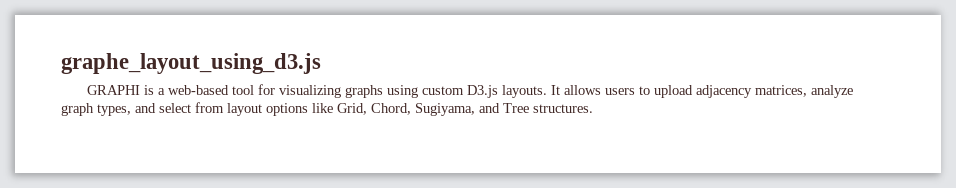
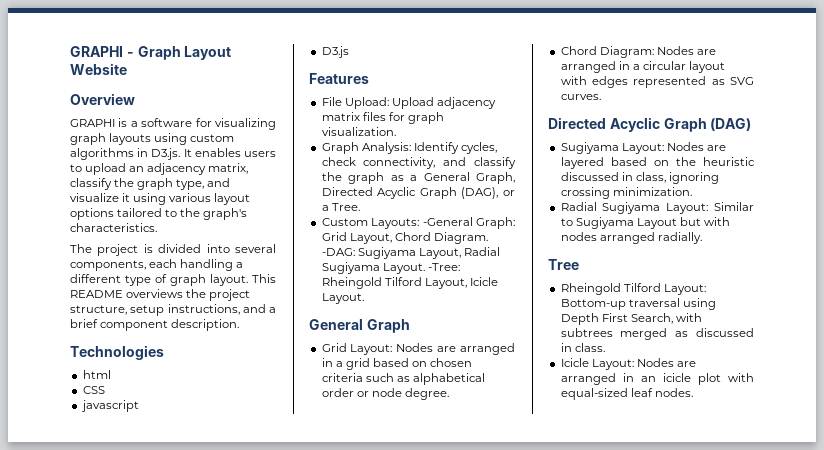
[61,53,321,74] [86,84,853,98] [61,102,593,116] graphe_layout_using_d3.js // GRAPHI is a web-based tool for visualizing graphs using custom D3.js layouts. It allows users to upload adjacency matrices, analyze graph types, and select from layout options like Grid, Chord, Sugiyama, and Tree structures. -> [70,46,232,60] [70,63,127,75] [70,93,135,105] [70,118,276,130] [70,133,235,145] [70,148,276,160] [70,163,249,175] [70,178,231,190] [70,193,251,205] [70,208,248,220] [70,223,157,232] [70,244,276,256] [70,259,244,271] [70,274,276,286] [70,289,251,301] [70,304,276,316] [70,319,240,331] [70,345,164,360] [82,370,111,379] [82,386,105,394] [80,400,139,412] [321,46,349,58] [309,73,369,84] [321,97,496,109] [321,112,444,124] [321,127,396,136] [321,142,497,154] [321,157,516,169] [321,172,515,184] [321,187,515,199] [321,203,360,211] [321,217,515,229] [321,232,488,244] [321,247,500,259] [321,262,460,274] [321,277,498,289] [321,293,364,304] [309,319,410,333] [321,343,515,355] [321,358,473,370] [321,373,485,385] [321,388,449,400] [560,46,716,58] [560,61,726,73] [560,76,754,88] [560,94,601,100] [548,117,752,132] [560,142,726,154] [560,157,755,169] [560,172,719,184] [560,187,692,199] [560,202,754,214] [560,217,731,229] [560,232,702,244] [548,259,579,270] [560,283,706,295] [560,298,716,310] [560,313,702,325] [560,328,754,340] [560,343,605,352] [560,358,696,370] [560,373,754,385] [560,388,693,400] GRAPHI - Graph Layout Website // Overview // GRAPHI is a software for visualizing graph layouts using custom algorithms in D3.js. It enables users to upload an adjacency matrix, classify the graph type, and visualize it using various layout options tailored to the graph's characteristics. // The project is divided into several components, each handling a different type of graph layout. This README overviews the project structure, setup instructions, and a brief component description. // Technologies // html // CSS // javascript // D3.js // Features // File Upload: Upload adjacency matrix files for graph visualization. // Graph Analysis: Identify cycles, check connectivity, and classify the graph as a General Graph, Directed Acyclic Graph (DAG), or a Tree. // Custom Layouts: -General Graph: Grid Layout, Chord Diagram. -DAG: Sugiyama Layout, Radial Sugiyama Layout. -Tree: Rheingold Tilford Layout, Icicle Layout. // General Graph // Grid Layout: Nodes are arranged in a grid based on chosen criteria such as alphabetical order or node degree. // Chord Diagram: Nodes are arranged in a circular layout with edges represented as SVG curves. // Directed Acyclic Graph (DAG) // Sugiyama Layout: Nodes are layered based on the heuristic discussed in class, ignoring crossing minimization. // Radial Sugiyama Layout: Similar to Sugiyama Layout but with nodes arranged radially. // Tree // Rheingold Tilford Layout: Bottom-up traversal using Depth First Search, with subtrees merged as discussed in class. // Icicle Layout: Nodes are arranged in an icicle plot with equal-sized leaf nodes.

